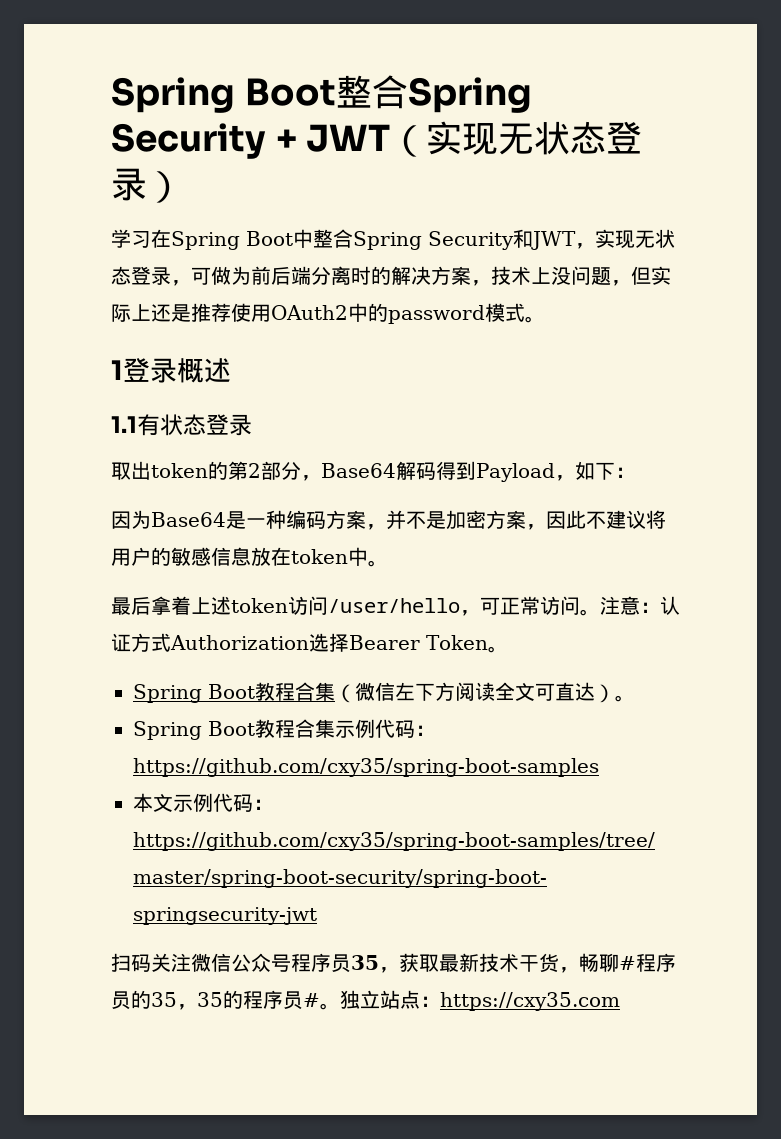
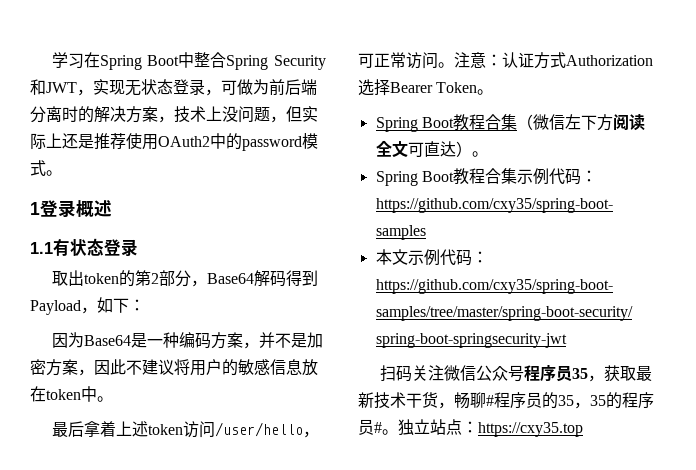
[111,75,532,113] [111,121,643,159] [111,168,183,203] Spring Boot整合Spring Security + JWT（实现无状态登录） // -> (51, 60) none
[440,992,620,1011] https://cxy35.com -> [478,422,583,437] https://cxy35.top

